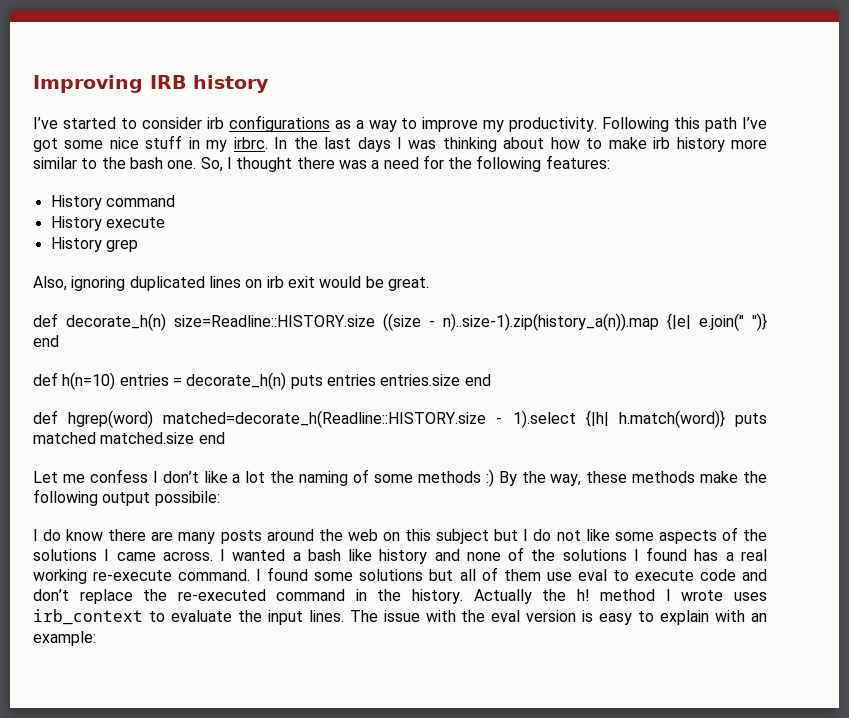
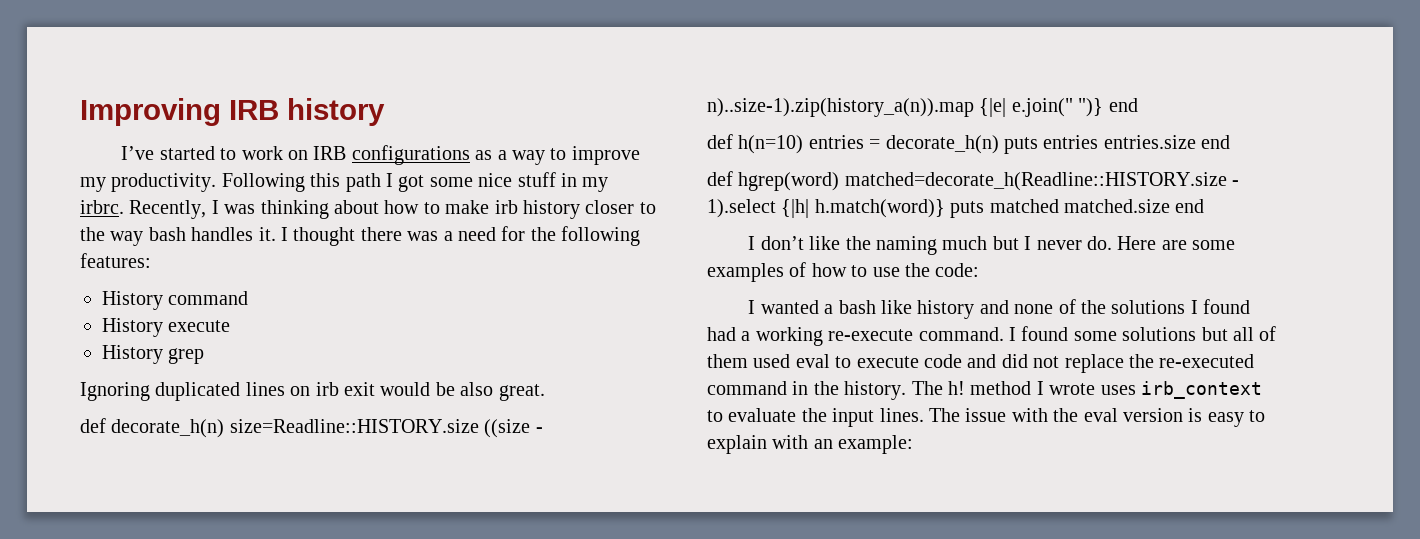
[141,117,224,129] consider irb -> [241,146,347,160] work on IRB
[742,117,767,129] I’ve -> [386,173,393,187] I
[274,137,391,152] In the last days -> [129,200,207,219] Recently,
[731,139,768,149] [33,157,223,172] more similar to the bash one. So, -> [585,200,656,214] [80,227,276,246] closer to the way bash handles it.
[33,276,126,291] Also, ignoring -> [80,382,150,401] Ignoring
(384, 282) none -> [460,382,494,396] also
[33,469,767,487] [33,489,220,506] [33,527,767,544] [33,549,213,561] Let me confess I don’t like a lot the naming of some methods :) By the way, these methods make the following output possibile: // I do know there are many posts around the web on this subject but I do not like some aspects of the solutions I came across. -> [748,236,1236,255] [707,262,980,282] I don’t like the naming much but I never do. Here are some examples of how to use the code: //
[694,549,767,561] has a real -> [707,327,751,341] had a
[546,572,572,581] use -> [753,354,791,368] used
[33,589,69,601] don’t -> [1001,354,1060,368] did not
[473,589,567,604] Actually the -> [911,381,943,395] The

